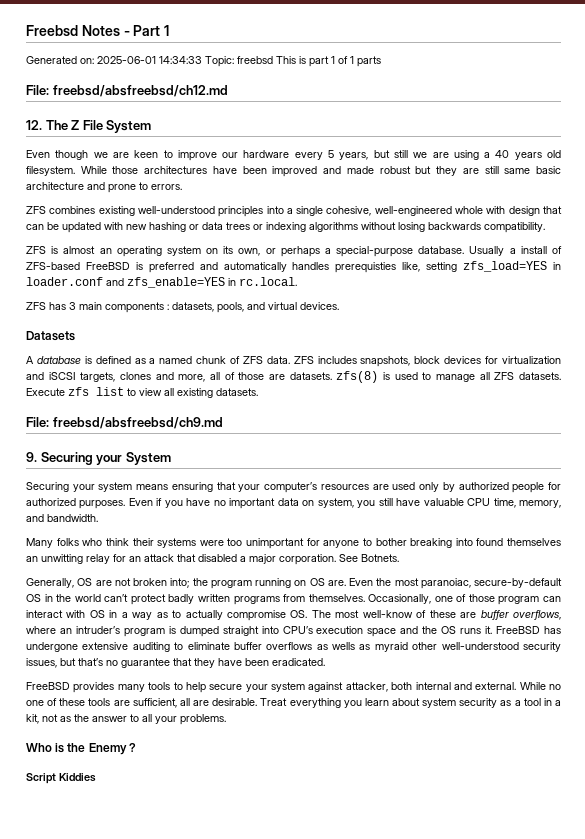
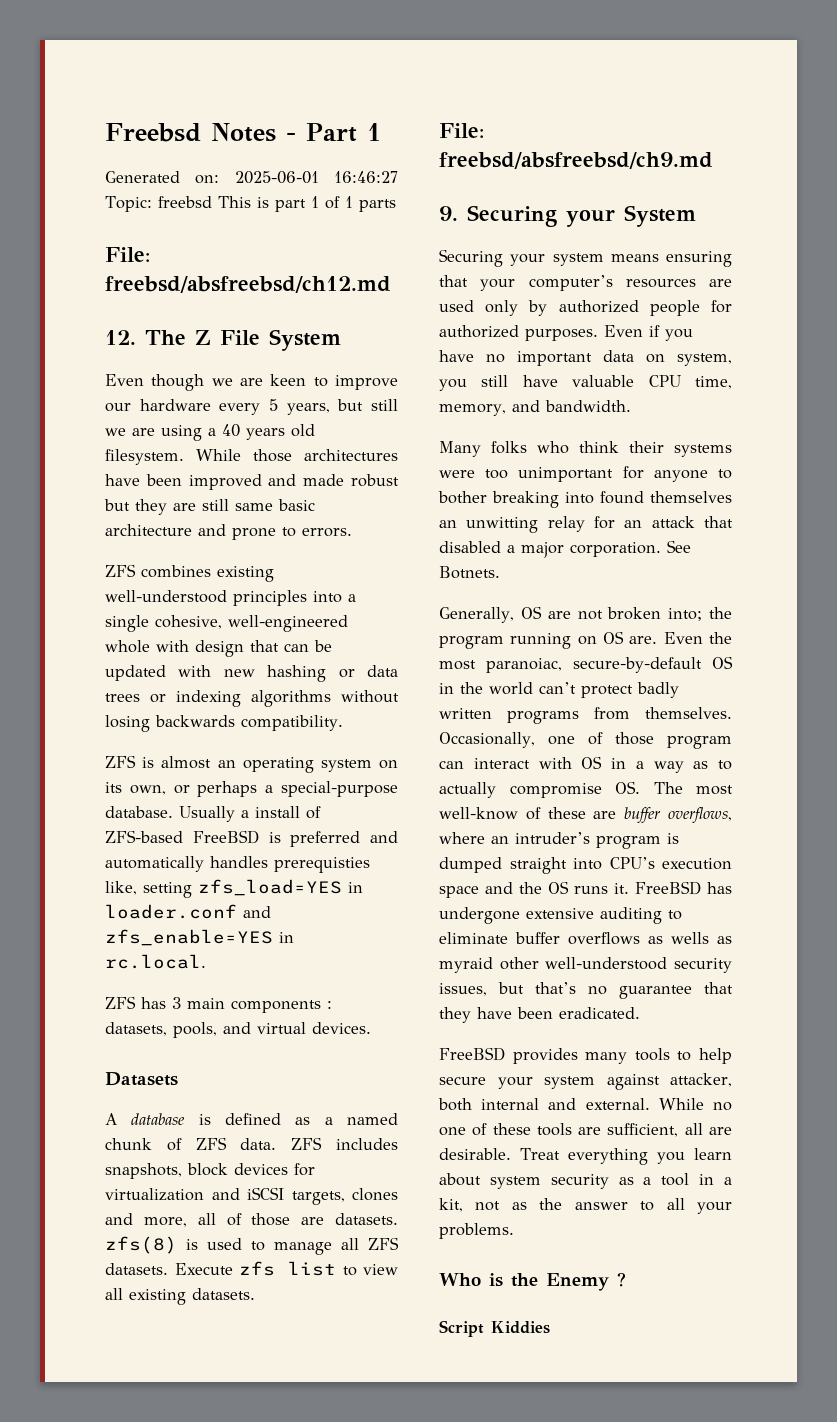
[159,56,202,64] 14:34:33 -> [334,171,398,183] 16:46:27

